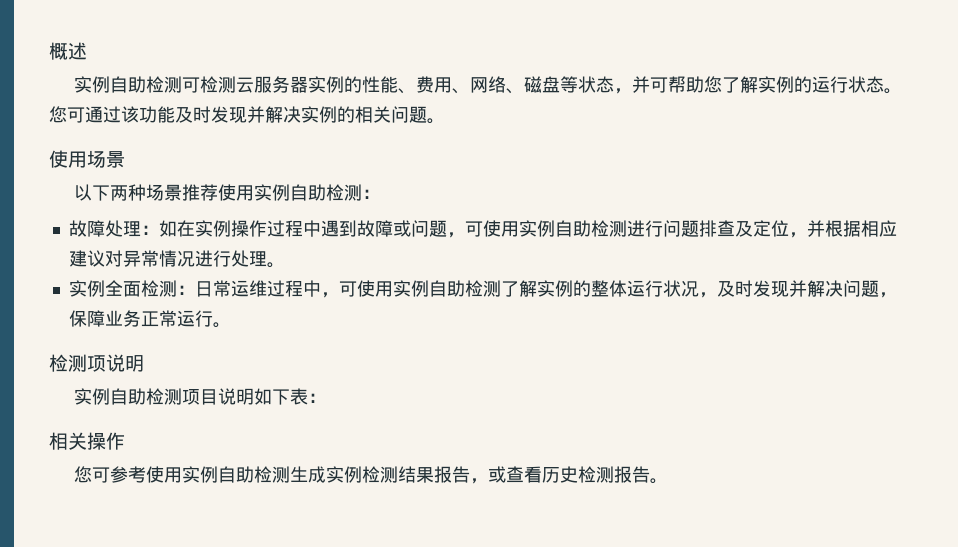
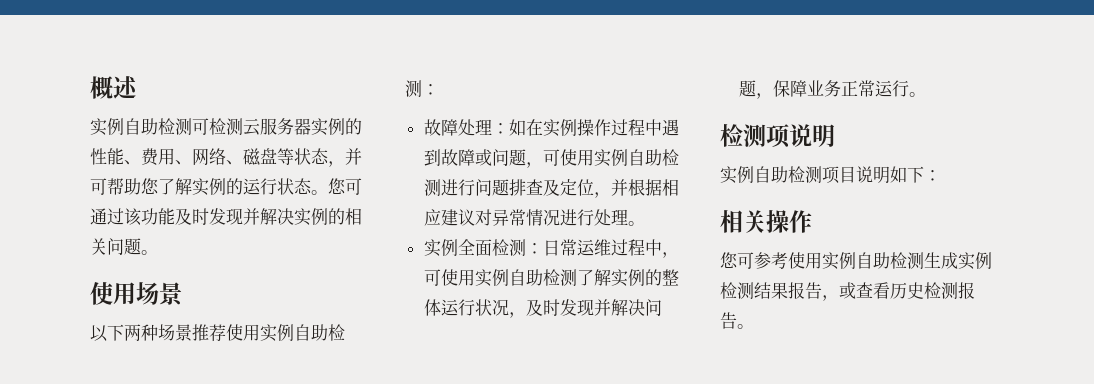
[289,388,308,405] 表 -> (924, 174) none

